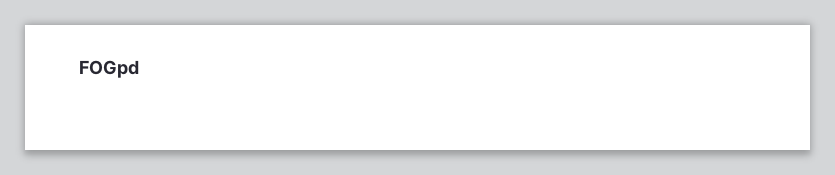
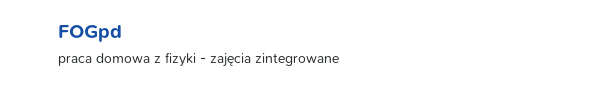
(139, 69) none -> [58,52,339,67] // praca domowa z fizyki - zajęcia zintegrowane

